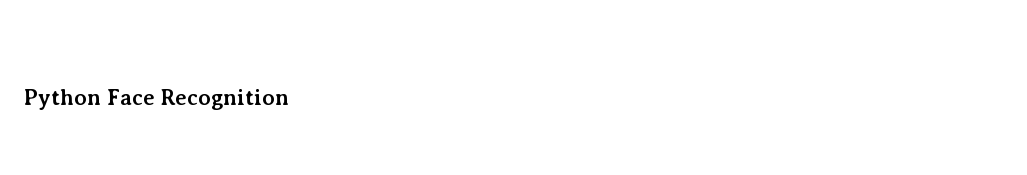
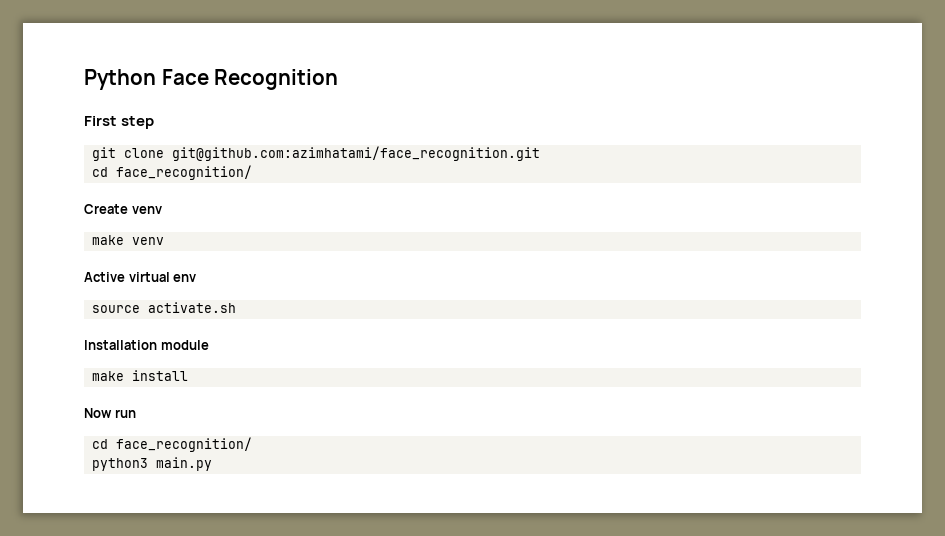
(289, 99) none -> [84,116,155,129] [91,146,540,161] [91,165,252,180] [84,204,162,214] [91,235,164,245] [84,272,197,282] [91,302,236,313] [84,340,209,350] [91,370,188,381] [84,408,136,418] [91,437,252,452] [91,457,212,471] // First step // git clone git@github.com:azimhatami/face_recognition.git // cd face_recognition/ // Create venv // make venv // Active virtual env // source activate.sh // Installation module // make install // Now run // cd face_recognition/ // python3 main.py

